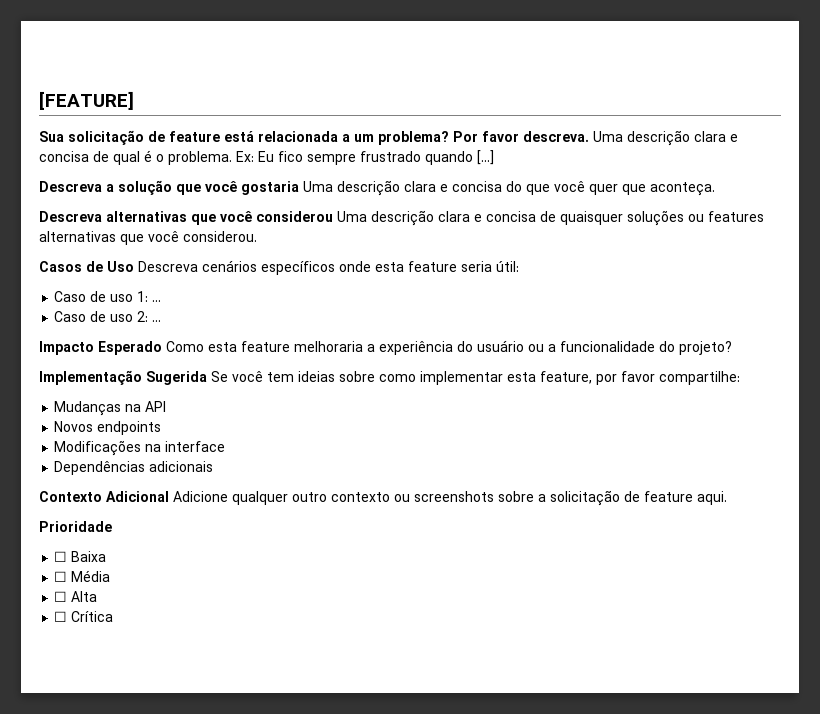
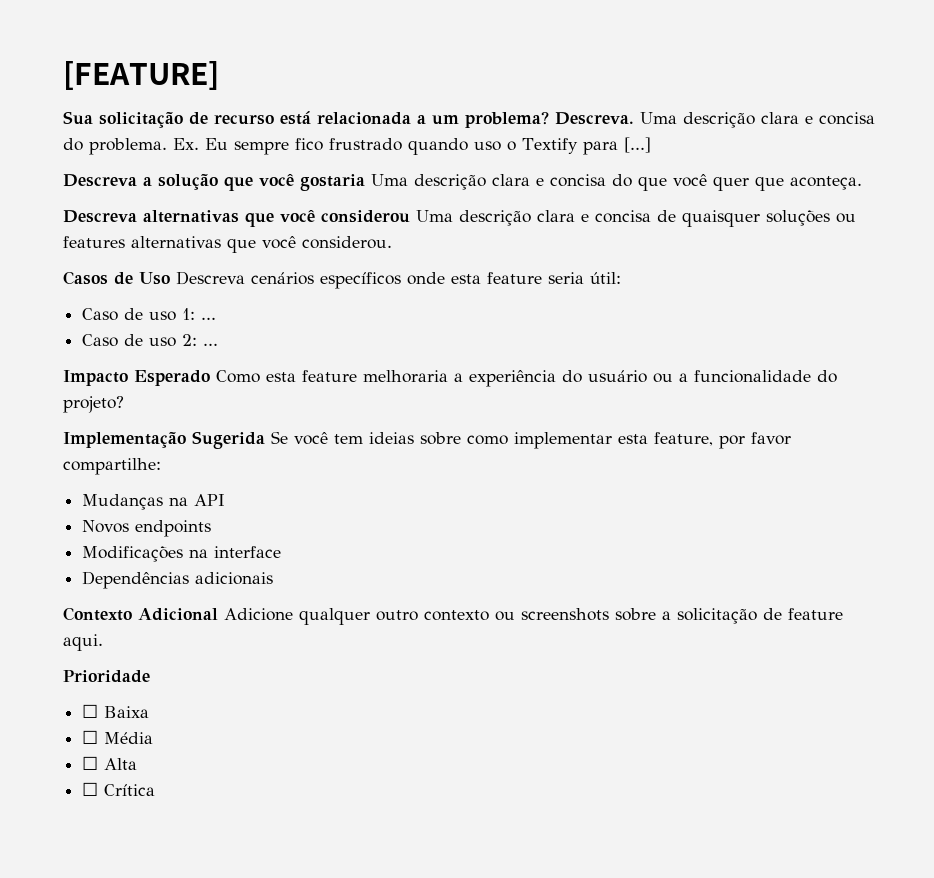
[169,131,220,142] feature -> [214,114,274,125] recurso
[453,130,738,146] [39,150,473,165] Por favor descreva. Uma descrição clara e concisa de qual é o problema. Ex: Eu fico sempre frustrado quando -> [555,112,875,128] [63,138,618,155] Descreva. Uma descrição clara e concisa do problema. Ex. Eu sempre fico frustrado quando uso o Textify para

